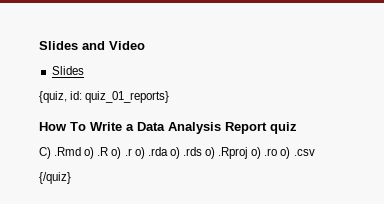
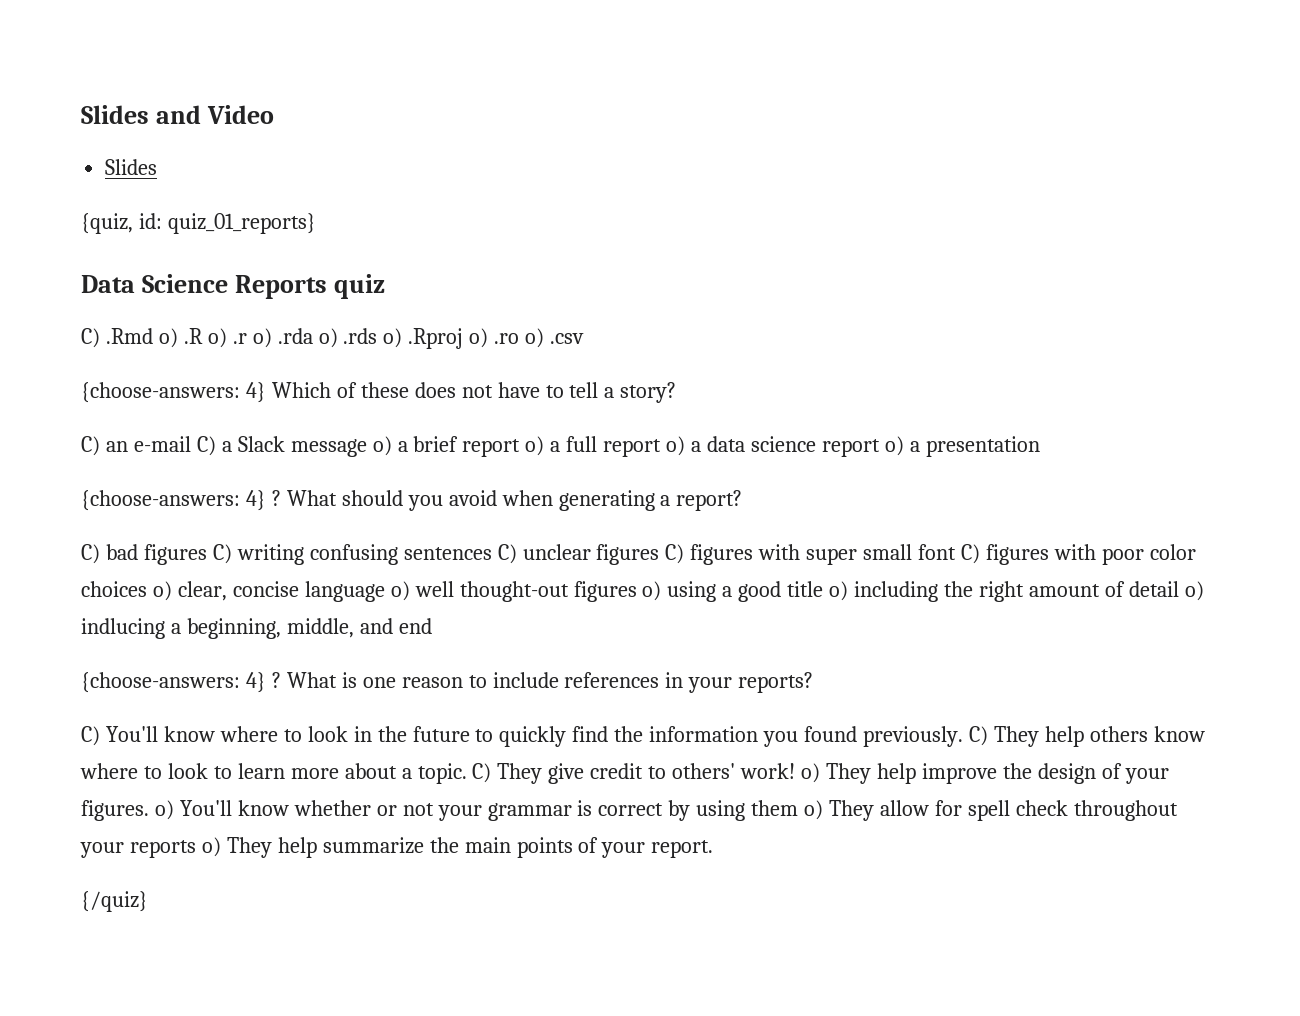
[39,122,267,134] How To Write a Data Analysis Report -> [81,274,327,299] Data Science Reports
(315, 152) none -> [81,382,677,403] [81,436,1040,457] [81,490,743,511] [81,544,1196,565] [81,581,1204,602] [81,618,432,639] [81,672,814,693] [81,726,1205,747] [80,763,1169,784] [81,800,1178,821] [80,837,714,858] // {choose-answers: 4} Which of these does not have to tell a story? // C) an e-mail C) a Slack message o) a brief report o) a full report o) a data science report o) a presentation // {choose-answers: 4} ? What should you avoid when generating a report? // C) bad figures C) writing confusing sentences C) unclear figures C) figures with super small font C) figures with poor color choices o) clear, concise language o) well thought-out figures o) using a good title o) including the right amount of detail o) indlucing a beginning, middle, and end // {choose-answers: 4} ? What is one reason to include references in your reports? // C) You'll know where to look in the future to quickly find the information you found previously. C) They help others know where to look to learn more about a topic. C) They give credit to others' work! o) They help improve the design of your figures. o) You'll know whether or not your grammar is correct by using them o) They allow for spell check throughout your reports o) They help summarize the main points of your report.

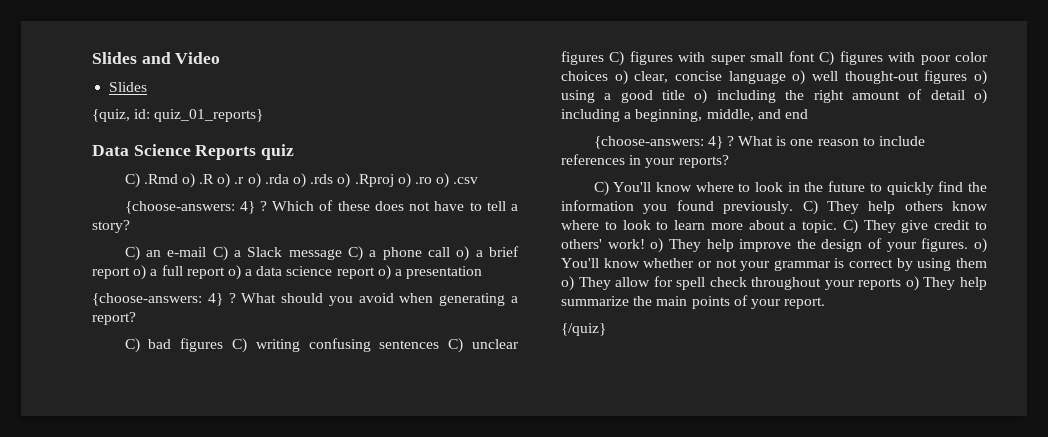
(266, 392) none -> [260,201,268,211] ?
(367, 448) none -> [347,246,450,261] C) a phone call
[81,618,165,639] indlucing -> [561,109,620,122] including

